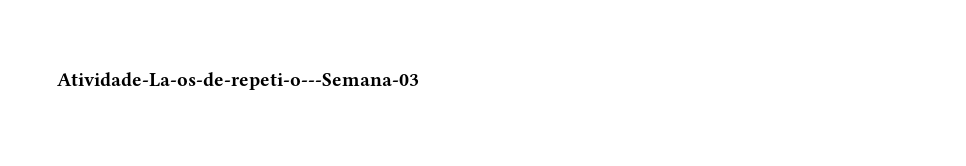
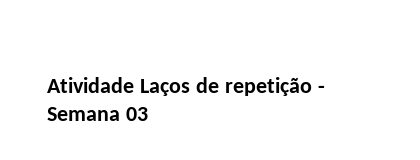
[57,72,419,90] Atividade-La-os-de-repeti-o---Semana-03 -> [47,77,325,96] [47,107,148,121] Atividade Laços de repetição - Semana 03

